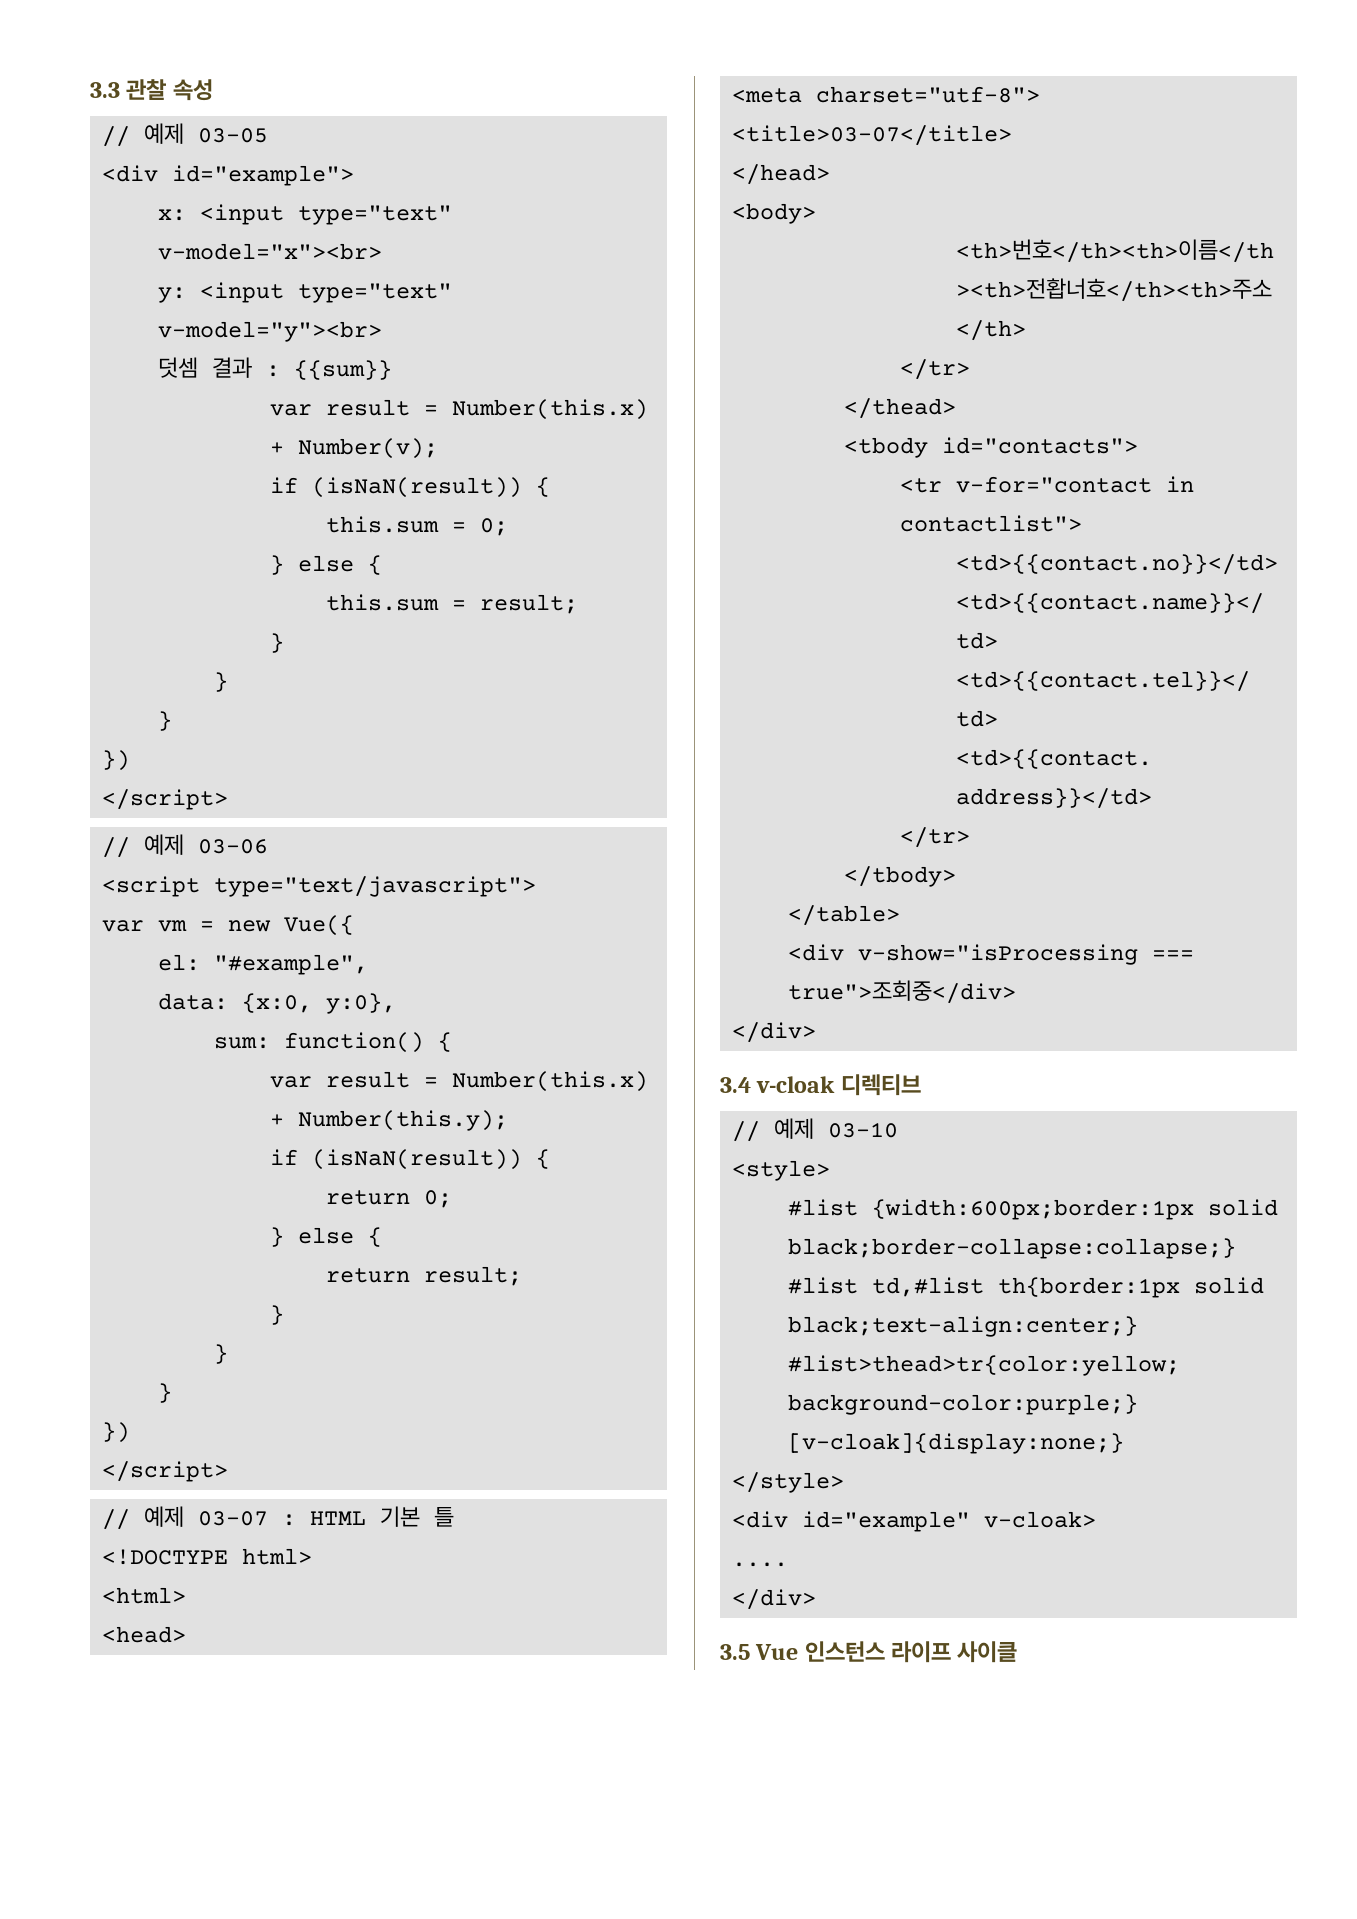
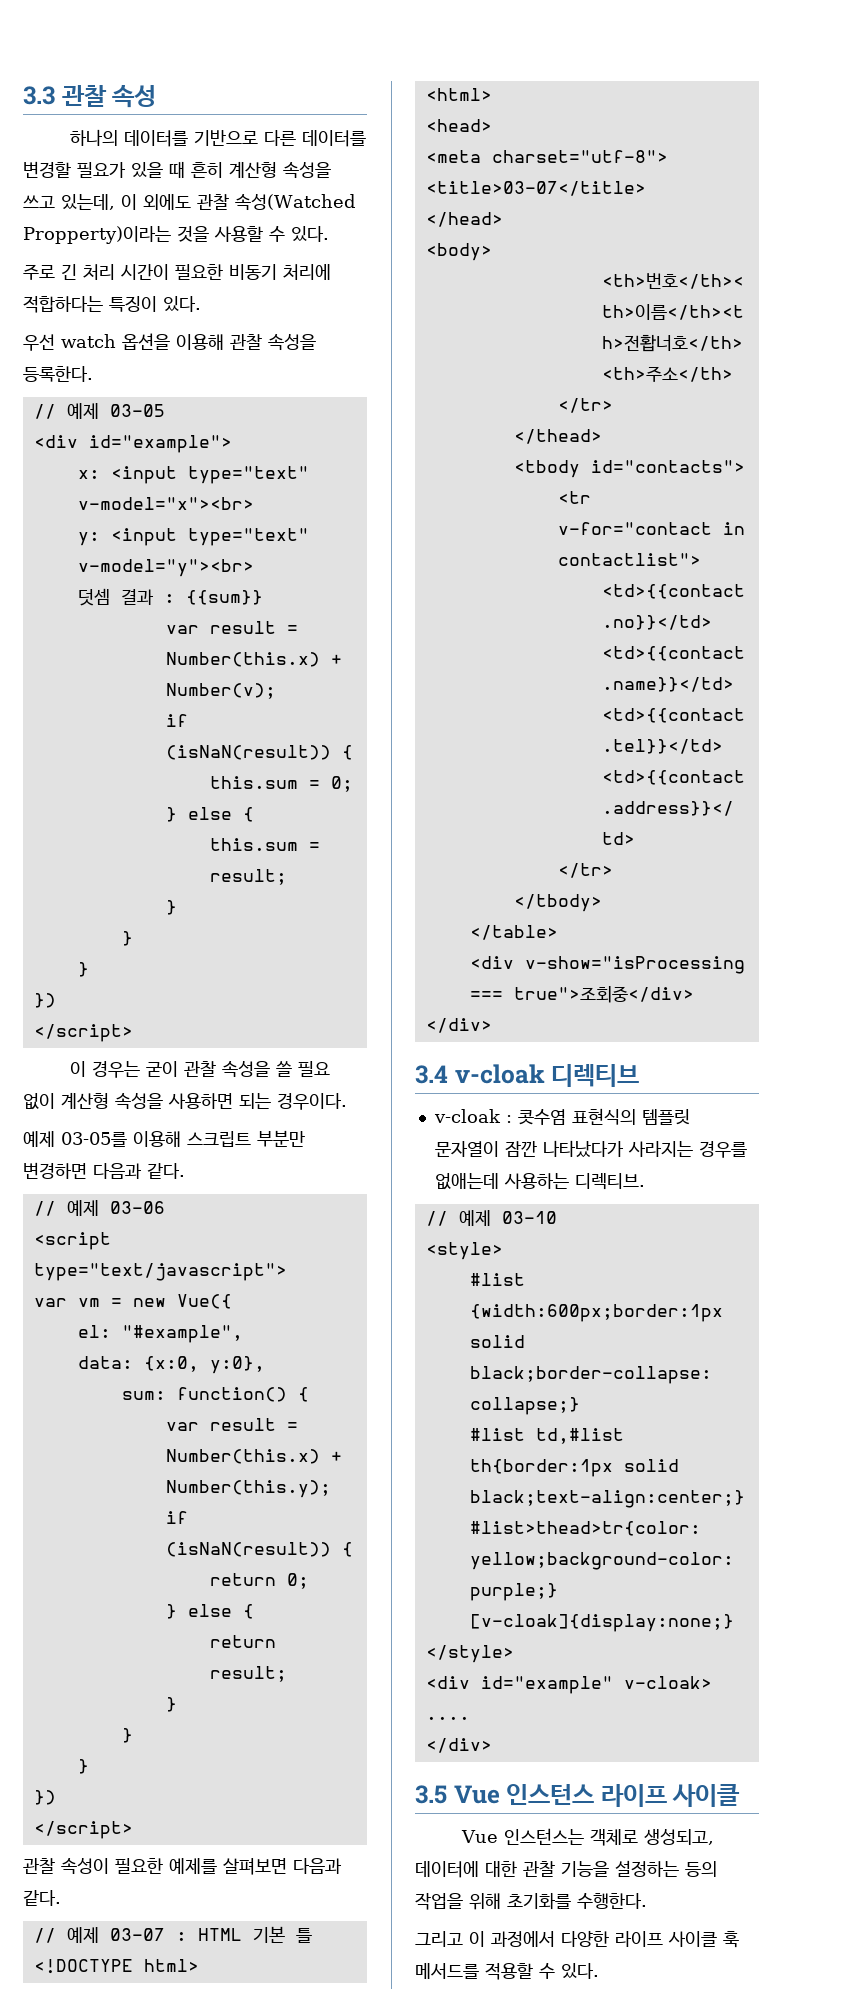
(213, 90) none -> [69,129,366,147] [23,161,331,179] [23,194,356,211] [23,226,329,244] [23,264,331,280] [23,296,201,313] [23,333,316,351] [23,366,93,382] // 하나의 데이터를 기반으로 다른 데이터를 변경할 필요가 있을 때 흔히 계산형 속성을 쓰고 있는데, 이 외에도 관찰 속성(Watched Propperty)이라는 것을 사용할 수 있다. // 주로 긴 처리 시간이 필요한 비동기 처리에 적합하다는 특징이 있다. // 우선 watch 옵션을 이용해 관찰 속성을 등록한다.
(228, 799) none -> [69,1061,330,1078] [23,1092,347,1110] [23,1130,305,1147] [23,1162,185,1179] // 이 경우는 굳이 관찰 속성을 쓸 필요 없이 계산형 속성을 사용하면 되는 경우이다. // 예제 03-05를 이용해 스크립트 부분만 변경하면 다음과 같다.
(228, 1471) none -> [23,1858,342,1875] [23,1890,61,1906] // 관찰 속성이 필요한 예제를 살펴보면 다음과 같다.
(921, 1085) none -> [433,1108,690,1125] [434,1140,747,1158] [434,1173,645,1190] // v-cloak : 콧수염 표현식의 템플릿 문자열이 잠깐 나타났다가 사라지는 경우를 없애는데 사용하는 디렉티브.
(1018, 1652) none -> [460,1828,714,1846] [415,1860,717,1878] [415,1892,647,1910] [415,1930,739,1948] [415,1963,599,1980] // Vue 인스턴스는 객체로 생성되고, 데이터에 대한 관찰 기능을 설정하는 등의 작업을 위해 초기화를 수행한다. // 그리고 이 과정에서 다양한 라이프 사이클 훅 메서드를 적용할 수 있다.

